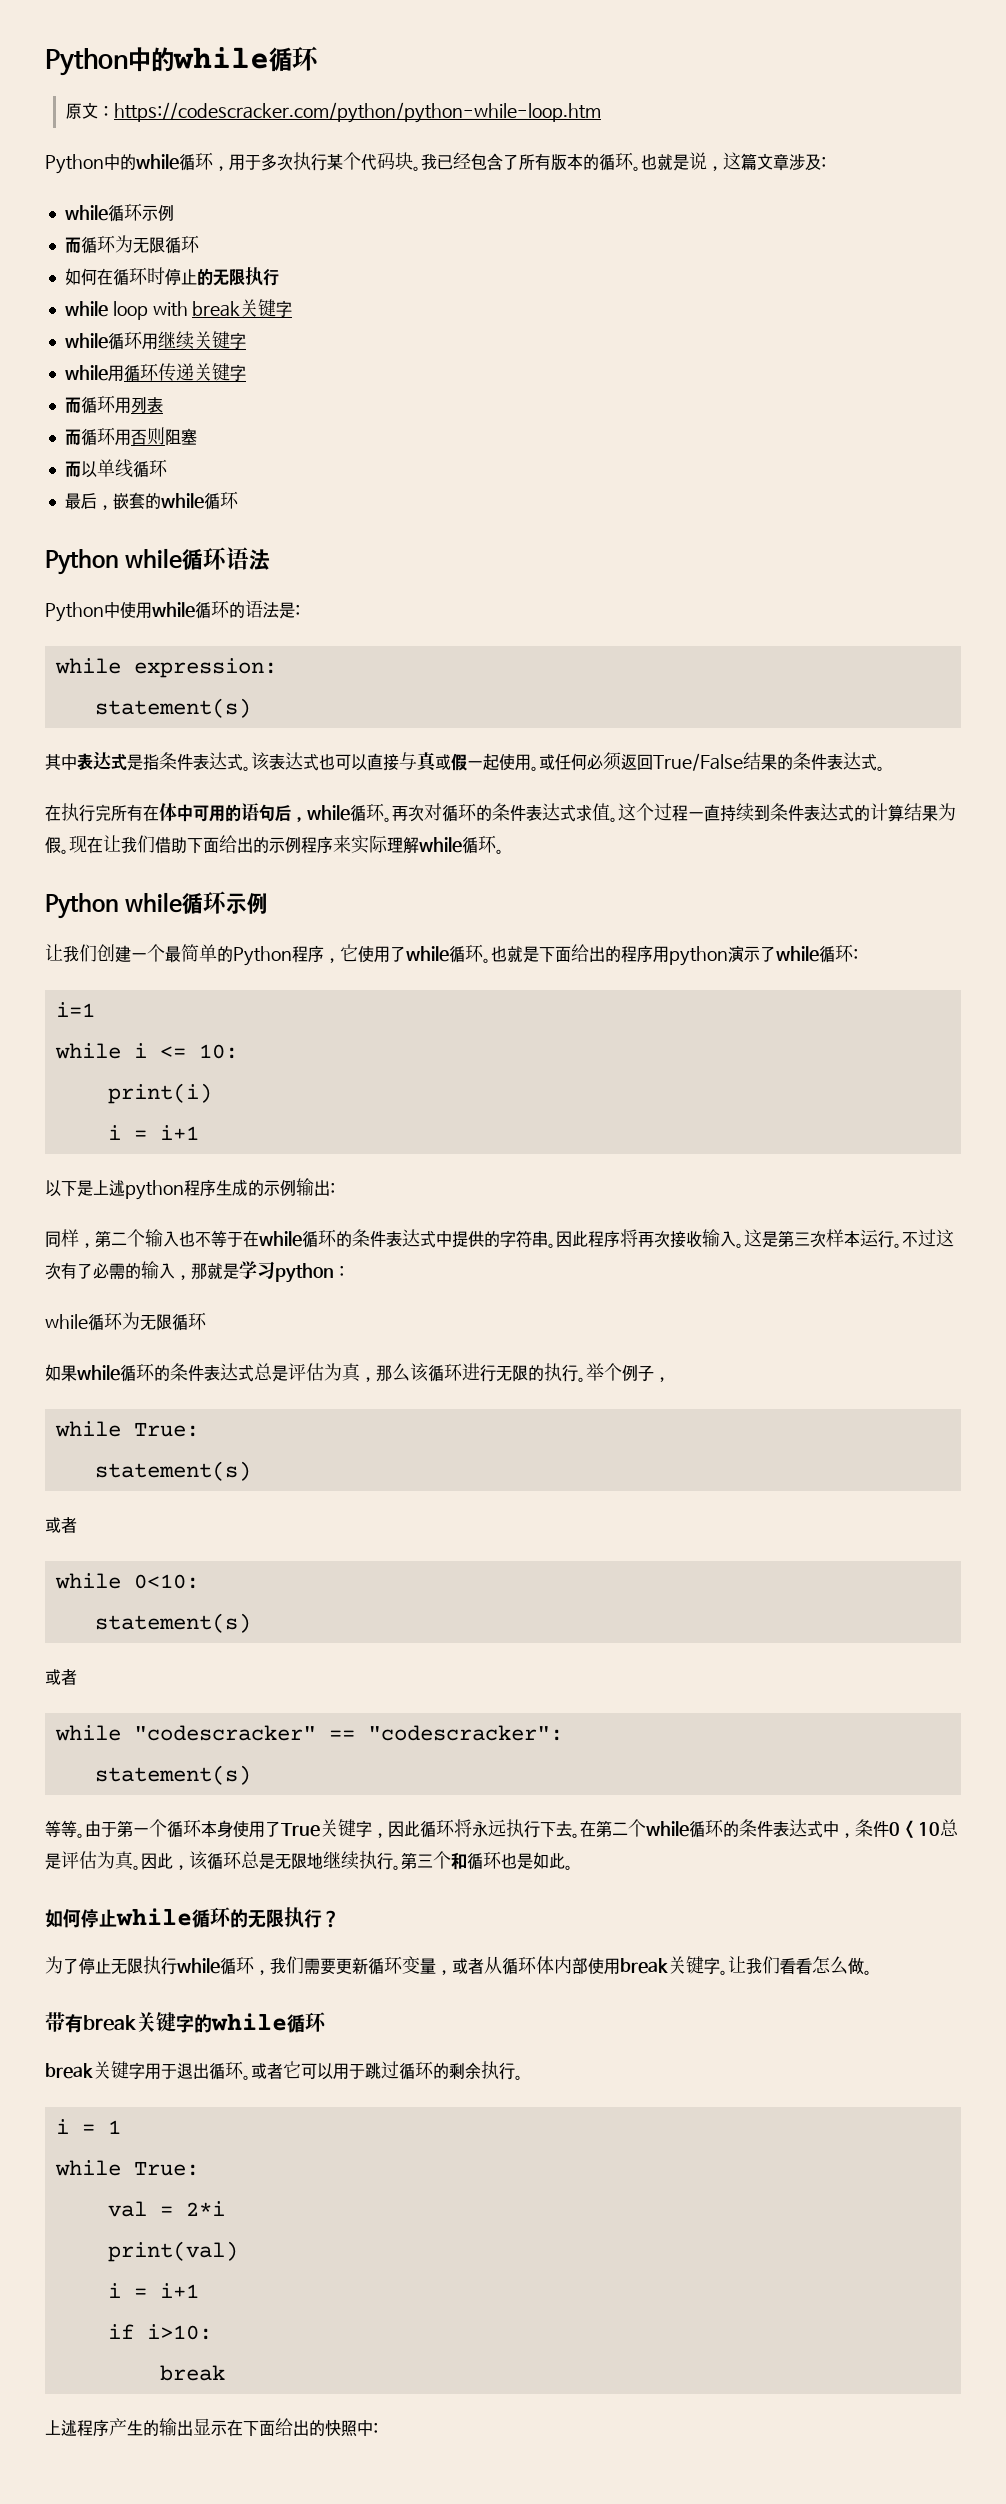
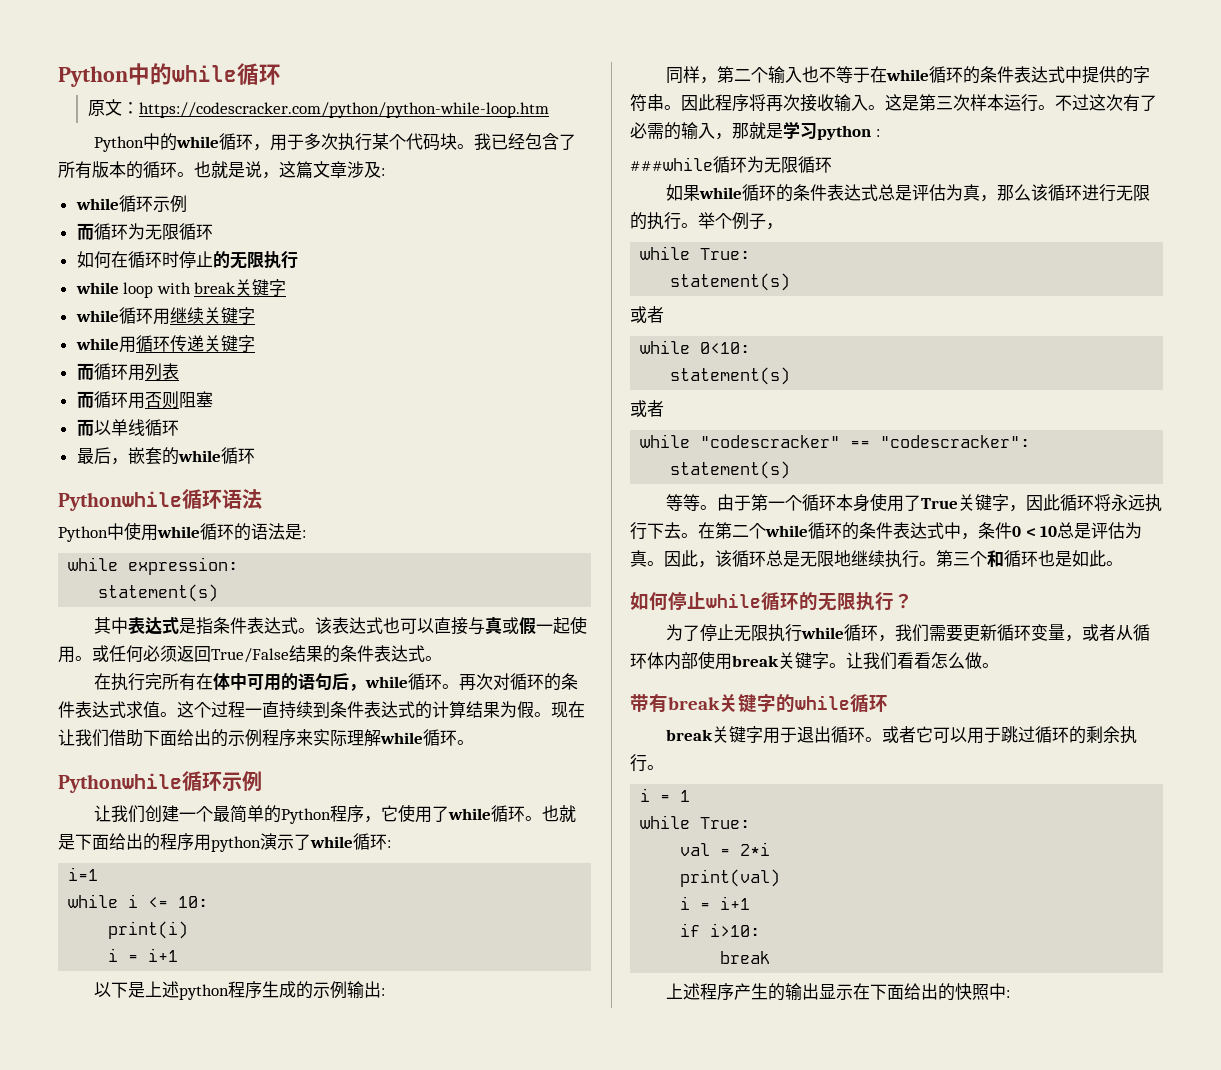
[45,548,183,575] Python while -> [58,491,182,511] Pythonwhile
[45,892,183,919] Python while -> [58,773,182,793] Pythonwhile
[45,1314,88,1329] while -> [630,157,713,171] ###while

